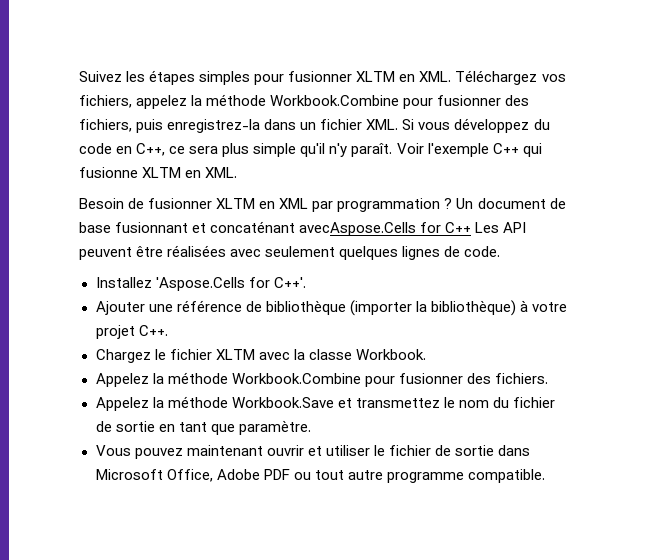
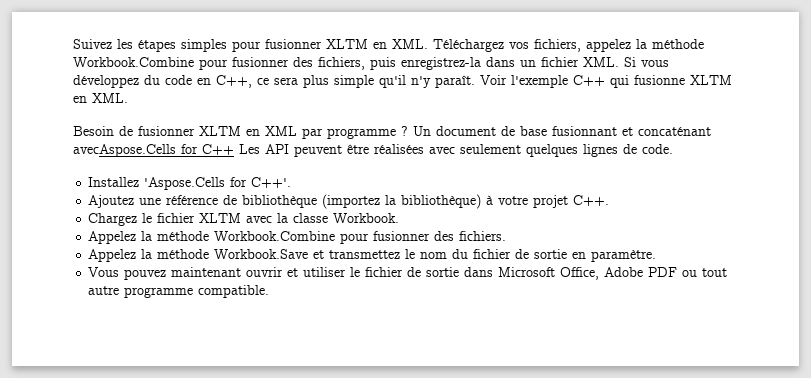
[337,198,441,212] programmation -> [327,128,396,139] programme
[95,301,145,315] Ajouter -> [88,195,135,208] Ajoutez
[349,300,412,316] (importer -> [322,194,381,209] (importez
[178,422,235,435] tant que -> (587, 255) none

